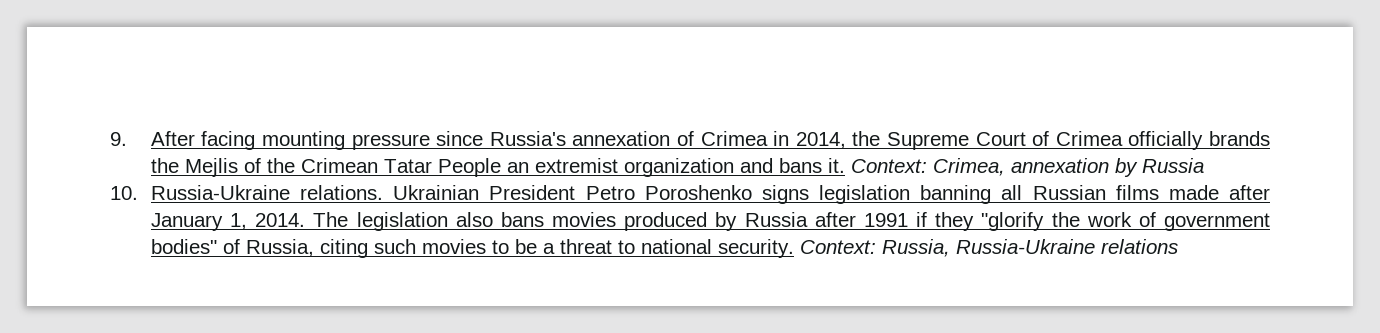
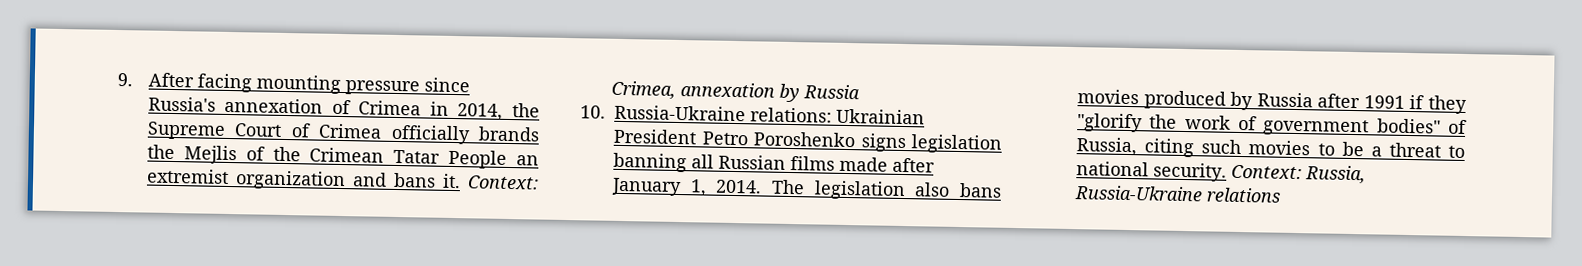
[299,185,383,200] relations. -> [750,107,832,123] relations:

